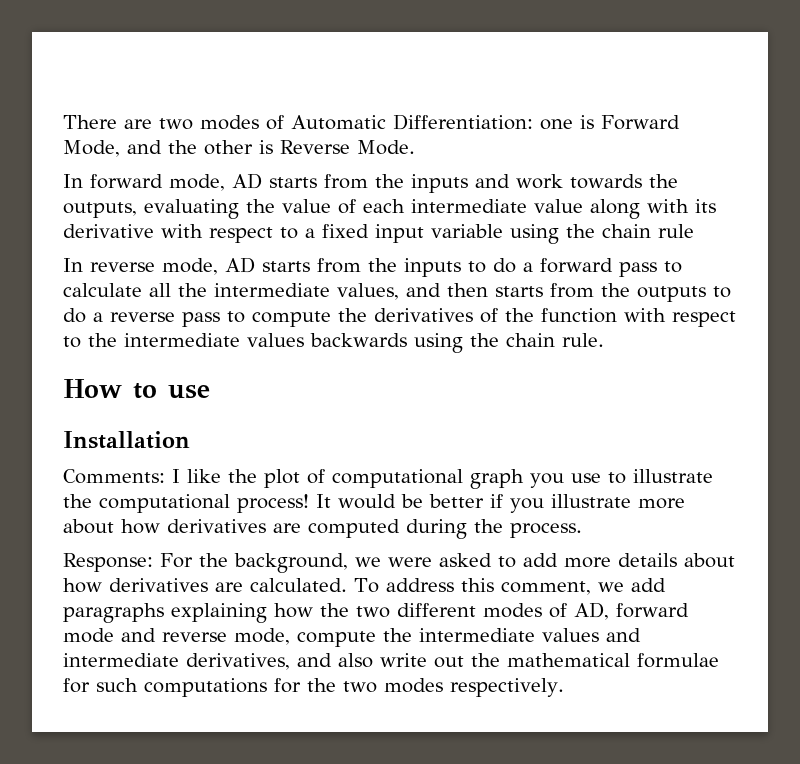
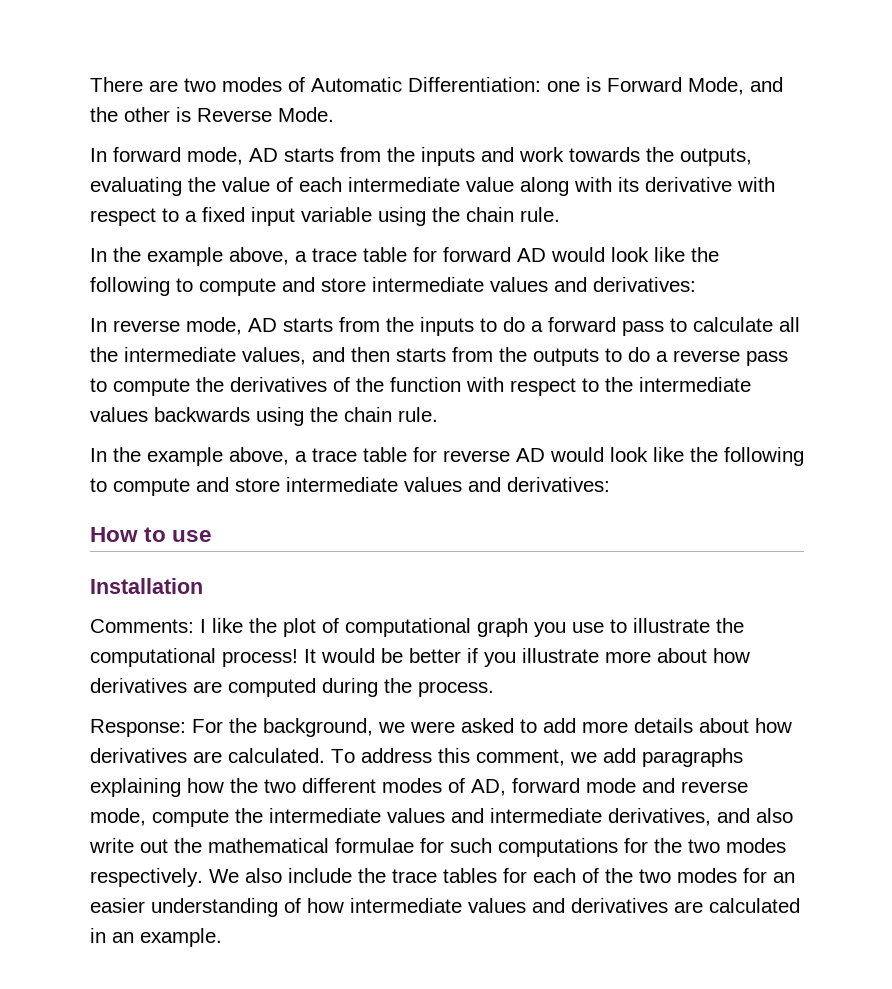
[658,224,694,238] rule -> [520,207,560,222] [90,247,719,266] [90,277,696,296] rule. // In the example above, a trace table for forward AD would look like the following to compute and store intermediate values and derivatives:
(604, 340) none -> [90,447,804,466] [90,477,610,496] // In the example above, a trace table for reverse AD would look like the following to compute and store intermediate values and derivatives:
(564, 687) none -> [209,868,795,883] [90,898,800,917] [90,928,222,947] We also include the trace tables for each of the two modes for an easier understanding of how intermediate values and derivatives are calculated in an example.

